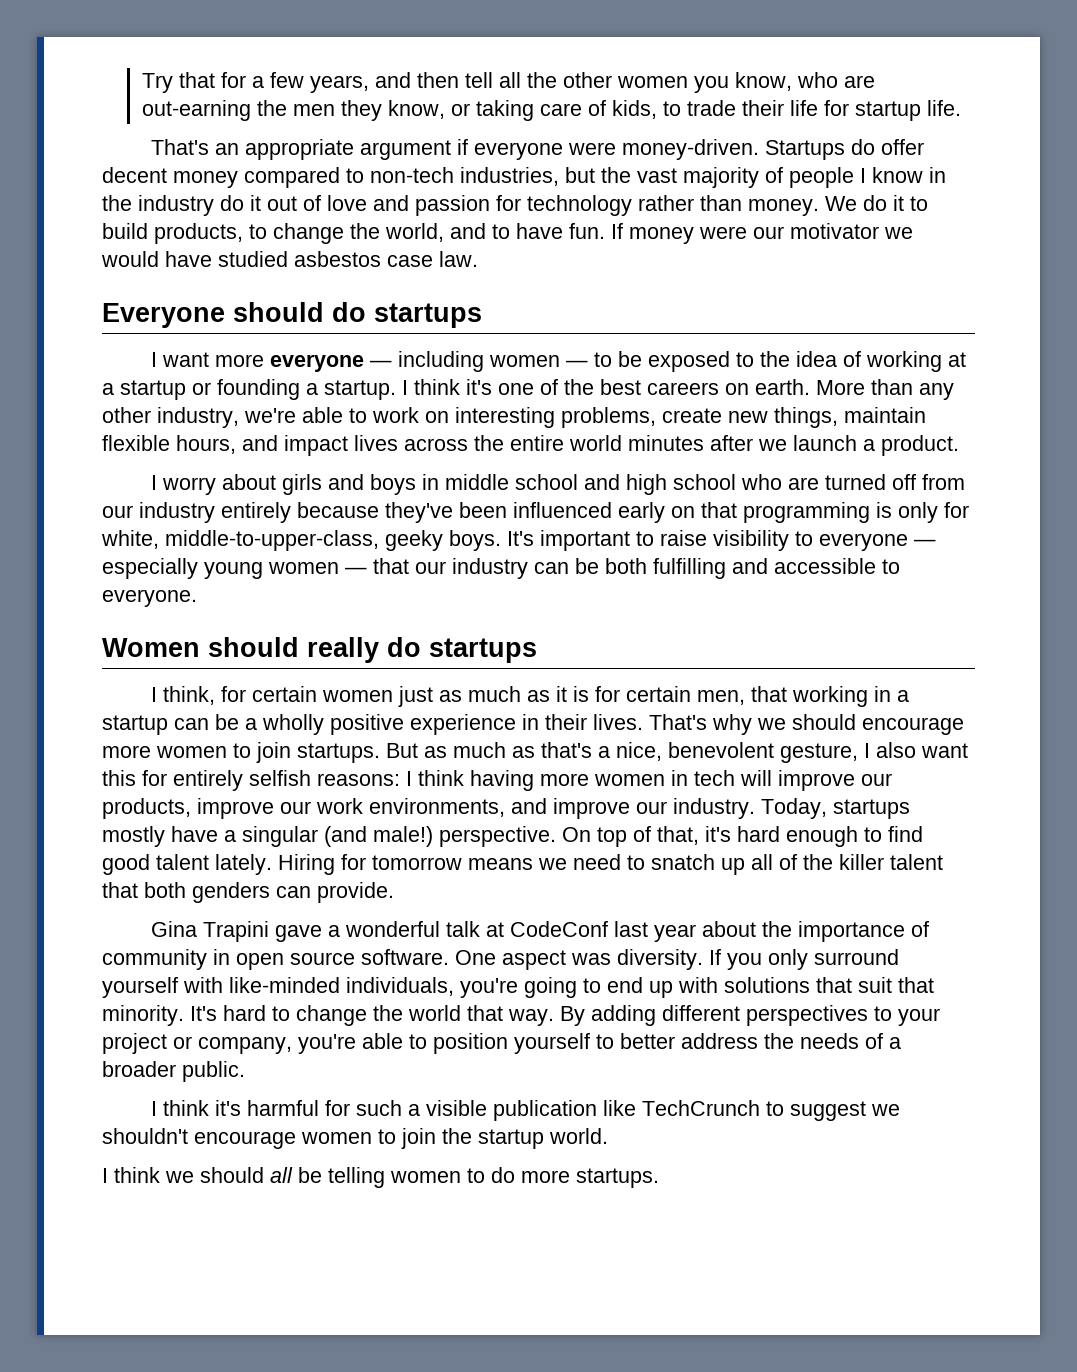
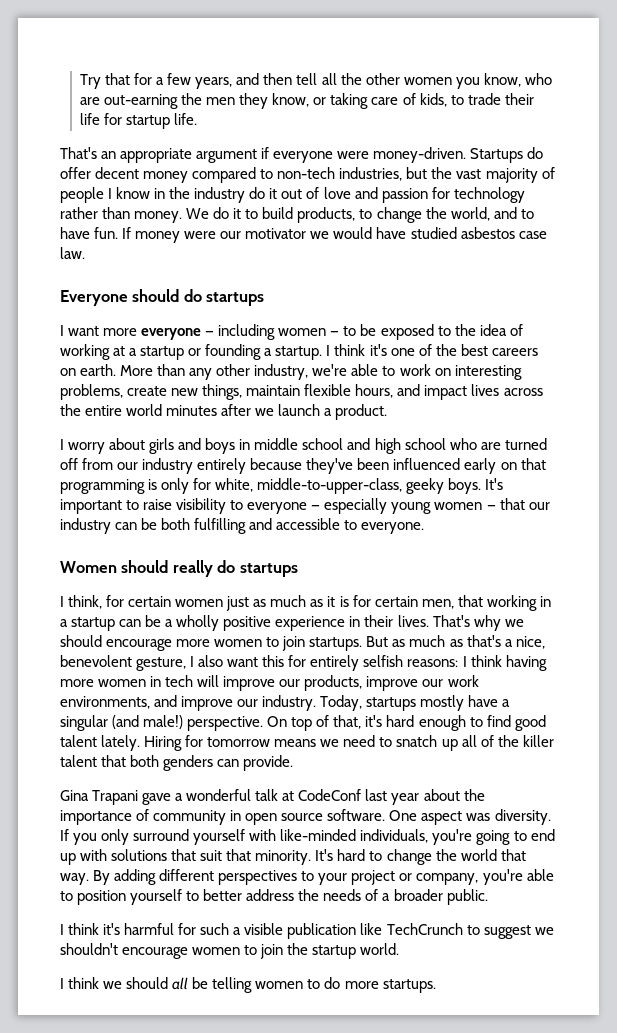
[202,921,269,942] Trapini -> [92,790,139,805] Trapani

